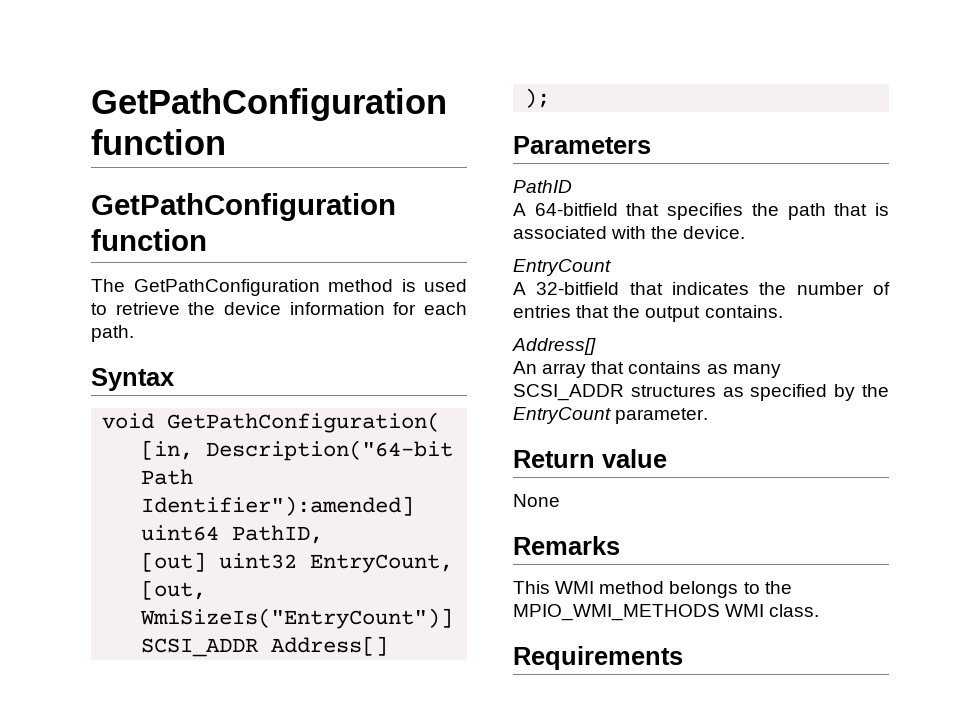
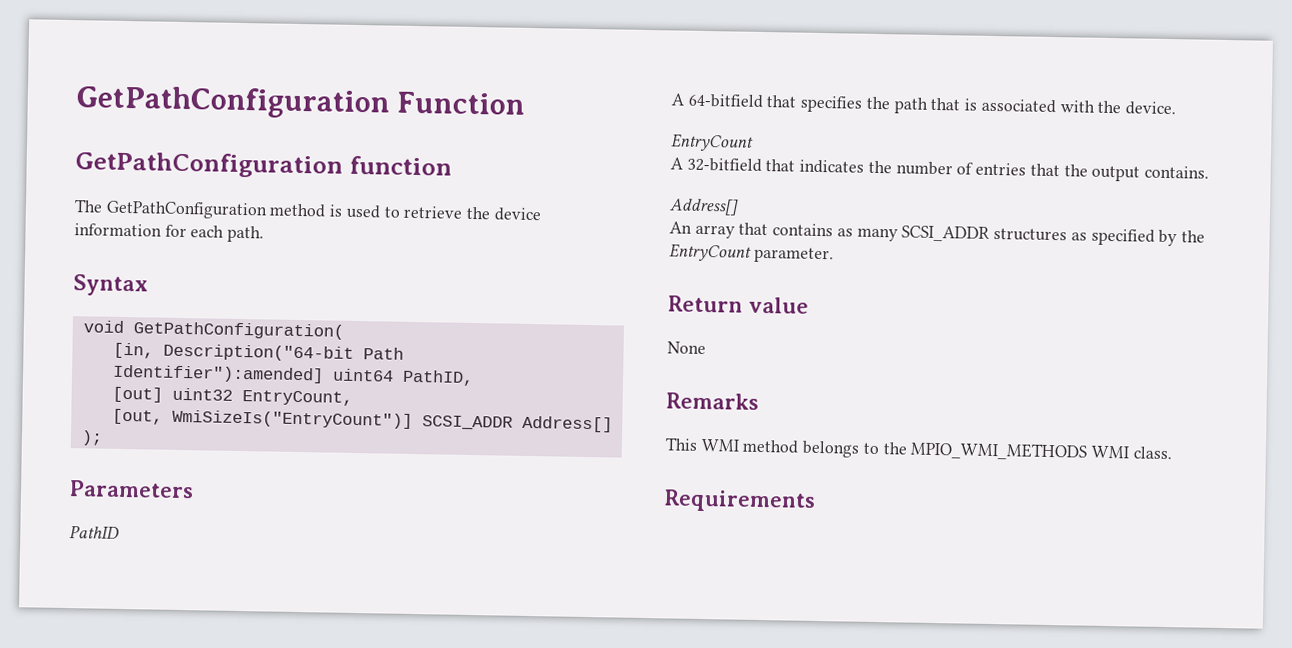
[91,88,447,121] [91,129,226,155] GetPathConfiguration function -> [76,85,526,120] GetPathConfiguration Function

